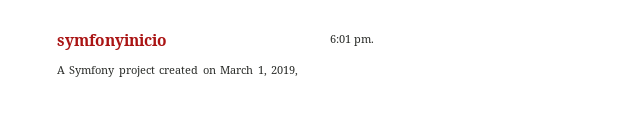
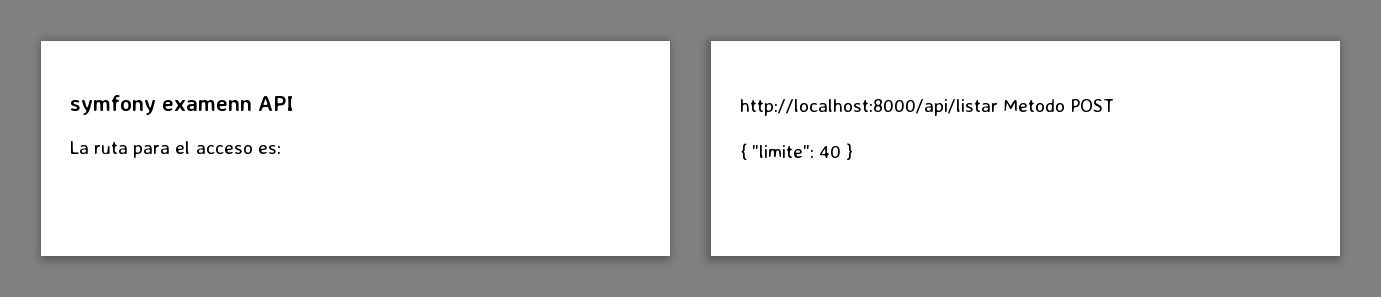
[57,34,167,50] [57,66,298,77] [330,35,374,46] symfonyinicio // A Symfony project created on March 1, 2019, 6:01 pm. -> [70,95,294,115] [70,141,281,158] [740,99,1115,116] [740,143,854,160] symfony examenn API // La ruta para el acceso es: // http://localhost:8000/api/listar Metodo POST // { "limite": 40 }

